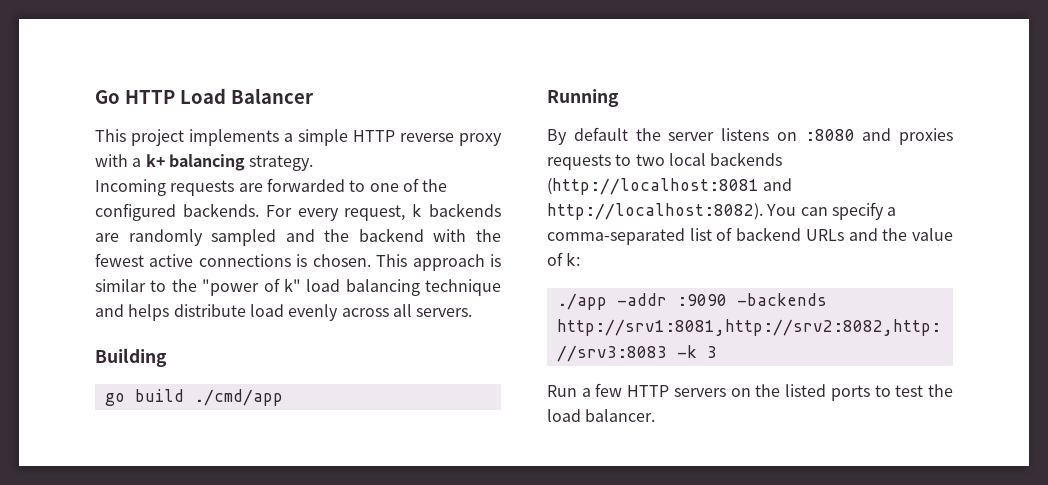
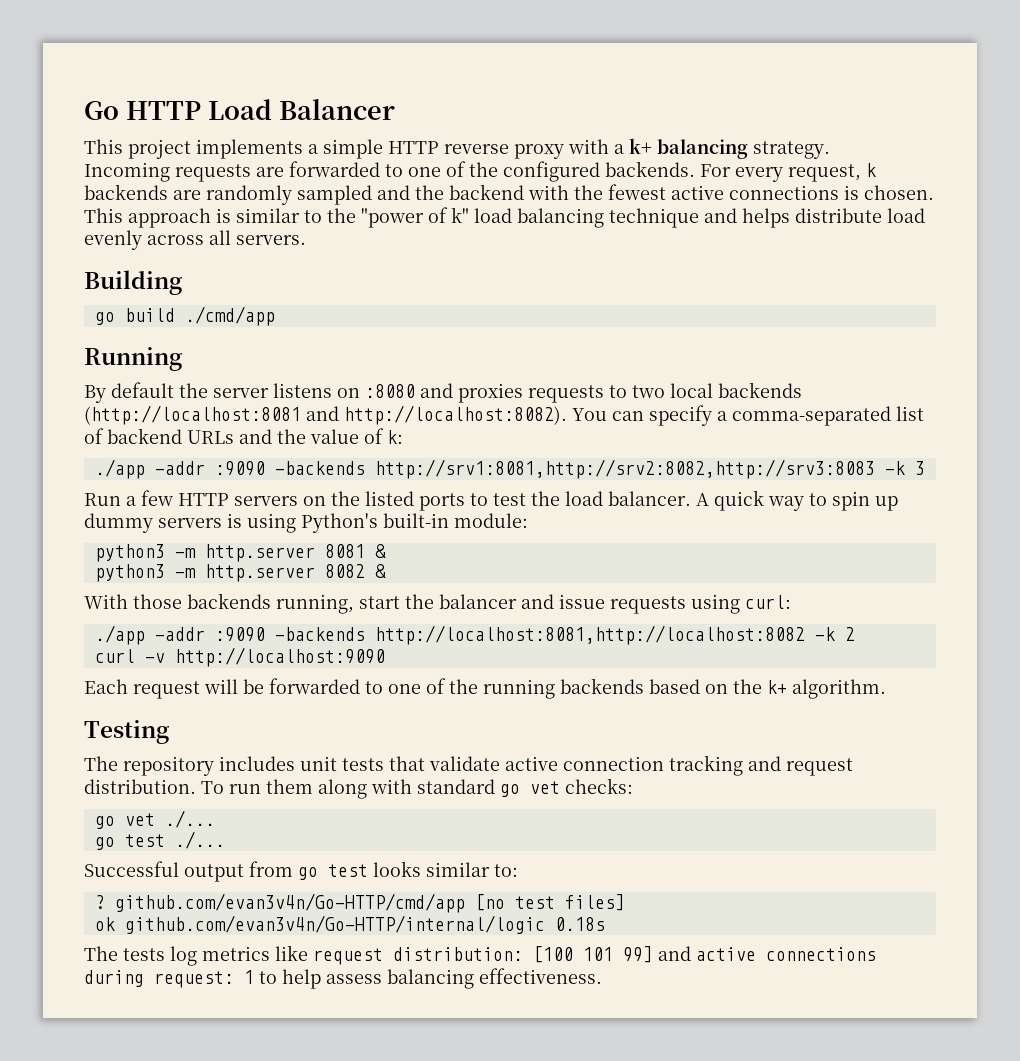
(656, 415) none -> [696,490,898,511] [84,513,528,533] [94,544,386,562] [94,564,386,582] [84,593,791,614] [94,625,855,645] [94,647,385,667] [84,678,886,699] [84,720,169,744] [84,755,853,776] [84,778,633,799] [94,810,215,829] [94,831,225,850] [84,861,518,882] [94,893,625,913] [94,915,605,934] [84,945,876,966] [84,968,602,989] A quick way to spin up dummy servers is using Python's built‑in module: // python3 -m http.server 8081 & // python3 -m http.server 8082 & // With those backends running, start the balancer and issue requests using curl: // ./app -addr :9090 -backends http://localhost:8081,http://localhost:8082 -k 2 // curl -v http://localhost:9090 // Each request will be forwarded to one of the running backends based on the k+ algorithm. // Testing // The repository includes unit tests that validate active connection tracking and request distribution. To run them along with standard go vet checks: // go vet ./... // go test ./... // Successful output from go test looks similar to: // ? github.com/evan3v4n/Go-HTTP/cmd/app [no test files] // ok github.com/evan3v4n/Go-HTTP/internal/logic 0.18s // The tests log metrics like request distribution: [100 101 99] and active connections during request: 1 to help assess balancing effectiveness.

